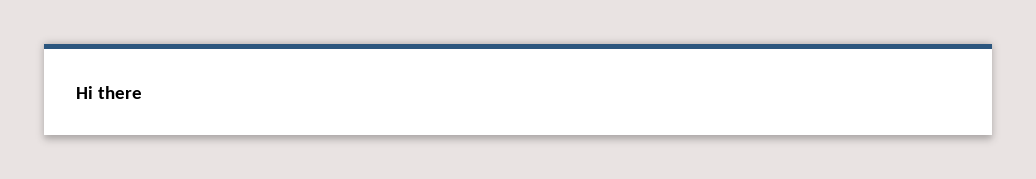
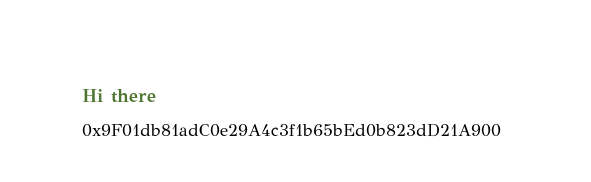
(142, 92) none -> [82,123,501,137] // 0x9F01db81adC0e29A4c3f1b65bEd0b823dD21A900

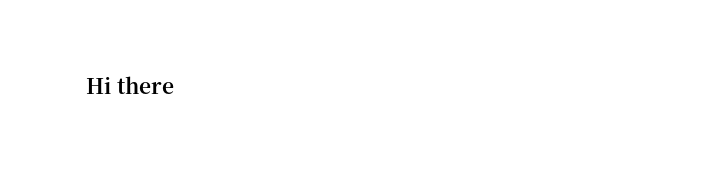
[82,123,501,137] // 0x9F01db81adC0e29A4c3f1b65bEd0b823dD21A900 -> (174, 85) none

